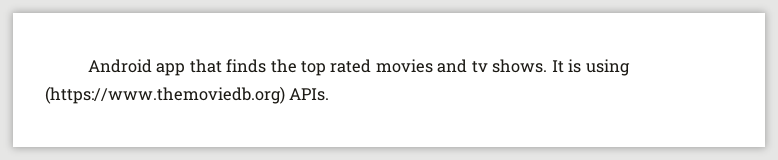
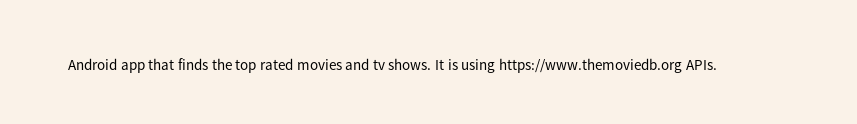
[45,86,285,104] (https://www.themoviedb.org) -> [499,58,683,73] https://www.themoviedb.org

